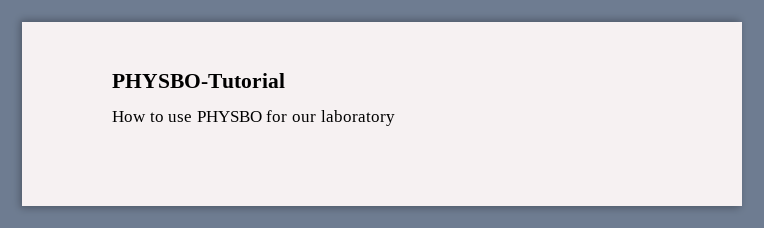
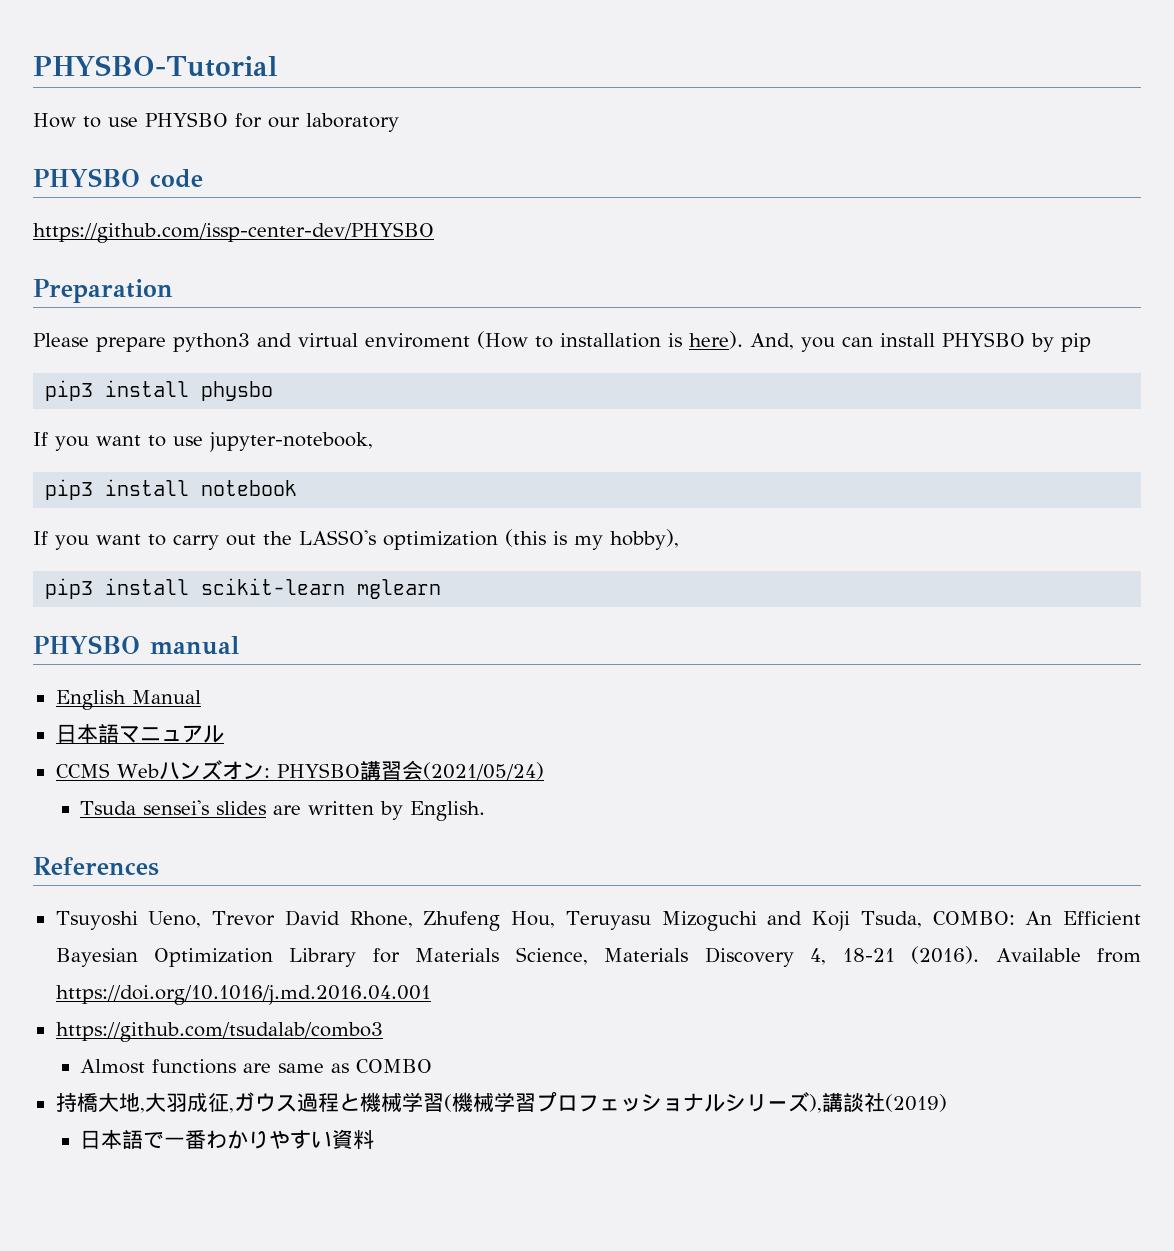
(395, 118) none -> [33,168,203,188] [33,222,434,243] [33,279,173,303] [33,331,1091,352] [45,380,274,401] [33,432,373,452] [45,479,298,500] [33,529,679,550] [45,578,442,599] [33,635,239,655] [55,690,201,710] [55,723,224,743] [55,760,544,780] [80,800,486,821] [33,857,159,876] [55,910,1141,931] [55,946,1141,967] [55,985,431,1005] [55,1022,383,1042] [80,1059,433,1074] [55,1092,947,1113] [80,1129,375,1149] // PHYSBO code // https://github.com/issp-center-dev/PHYSBO // Preparation // Please prepare python3 and virtual enviroment (How to installation is here). And, you can install PHYSBO by pip // pip3 install physbo // If you want to use jupyter-notebook, // pip3 install notebook // If you want to carry out the LASSO's optimization (this is my hobby), // pip3 install scikit-learn mglearn // PHYSBO manual // English Manual // 日本語マニュアル // CCMS Webハンズオン: PHYSBO講習会(2021/05/24) // Tsuda sensei's slides are written by English. // References // Tsuyoshi Ueno, Trevor David Rhone, Zhufeng Hou, Teruyasu Mizoguchi and Koji Tsuda, COMBO: An Efficient Bayesian Optimization Library for Materials Science, Materials Discovery 4, 18-21 (2016). Available from https://doi.org/10.1016/j.md.2016.04.001 // https://github.com/tsudalab/combo3 // Almost functions are same as COMBO // 持橋大地,大羽成征,ガウス過程と機械学習(機械学習プロフェッショナルシリーズ),講談社(2019) // 日本語で一番わかりやすい資料

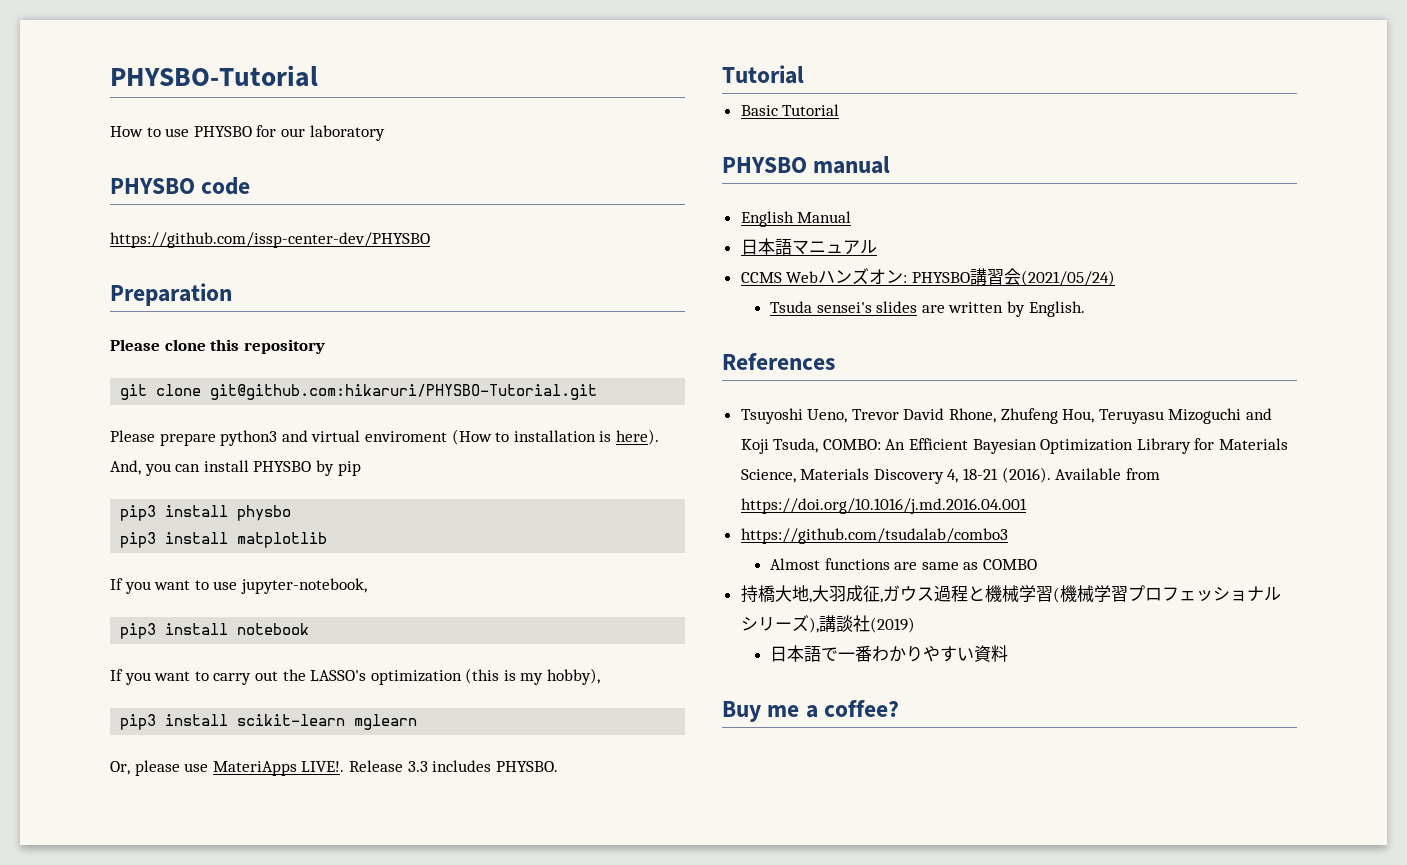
(173, 291) none -> [110,339,325,354] [120,384,598,400] // Please clone this repository // git clone git@github.com:hikaruri/PHYSBO-Tutorial.git
(274, 391) none -> [120,532,328,548] // pip3 install matplotlib
(442, 589) none -> [110,760,558,776] [722,65,804,84] [740,104,840,116] // Or, please use MateriApps LIVE!. Release 3.3 includes PHYSBO. // Tutorial // Basic Tutorial
(375, 1139) none -> [722,700,900,722] // Buy me a coffee?

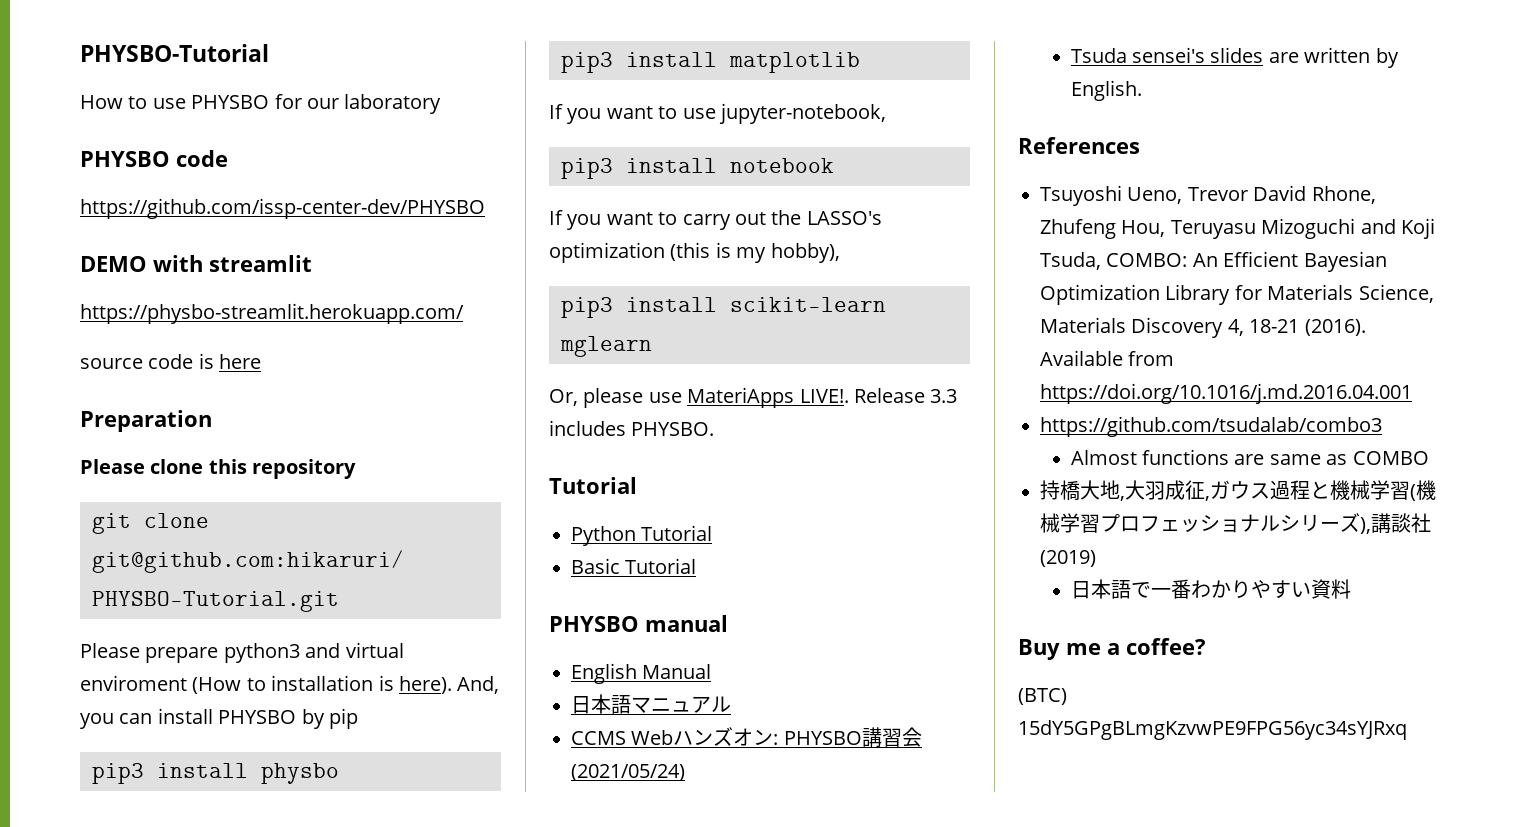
(430, 240) none -> [80,255,312,272] [80,303,464,324] [80,353,262,369] // DEMO with streamlit // https://physbo-streamlit.herokuapp.com/ // source code is here
(804, 74) none -> [571,525,713,546] // Python Tutorial
(900, 708) none -> [1018,688,1067,705] [1018,720,1407,740] // (BTC) 15dY5GPgBLmgKzvwPE9FPG56yc34sYJRxq

